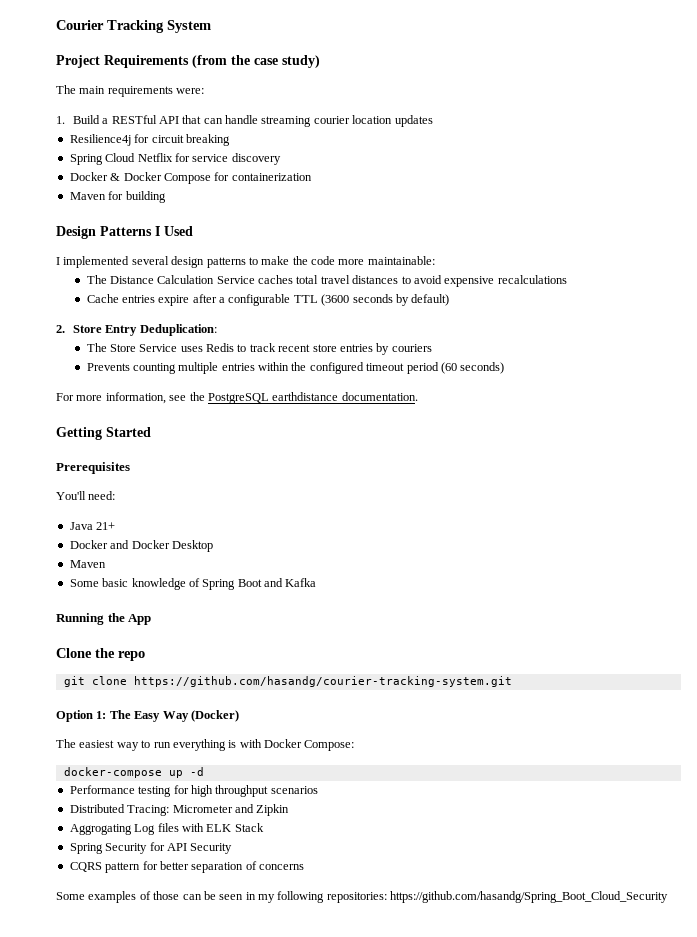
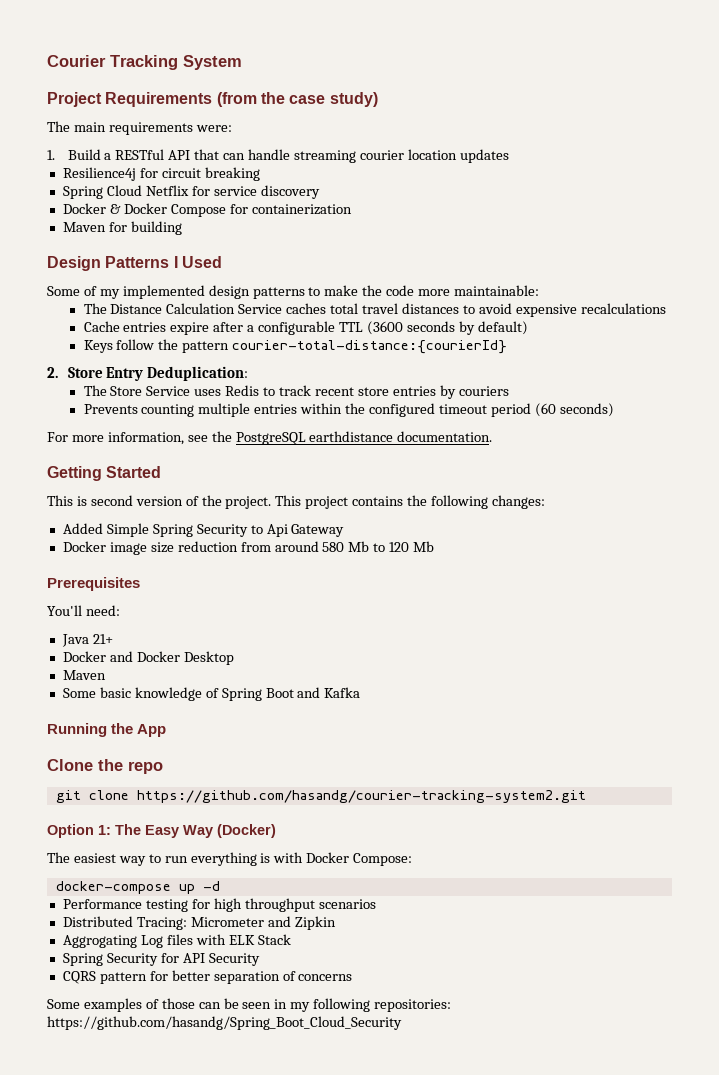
[56,256,169,268] I implemented several -> [47,285,205,299] Some of my implemented
(450, 300) none -> [83,339,508,354] // Keys follow the pattern courier-total-distance:{courierId}
(151, 432) none -> [47,495,545,509] [62,523,345,537] [62,541,435,555] // This is second version of the project. This project contains the following changes: // Added Simple Spring Security to Api Gateway // Docker image size reduction from around 580 Mb to 120 Mb
[133,676,512,687] https://github.com/hasandg/courier-tracking-system.git -> [136,790,586,803] https://github.com/hasandg/courier-tracking-system2.git

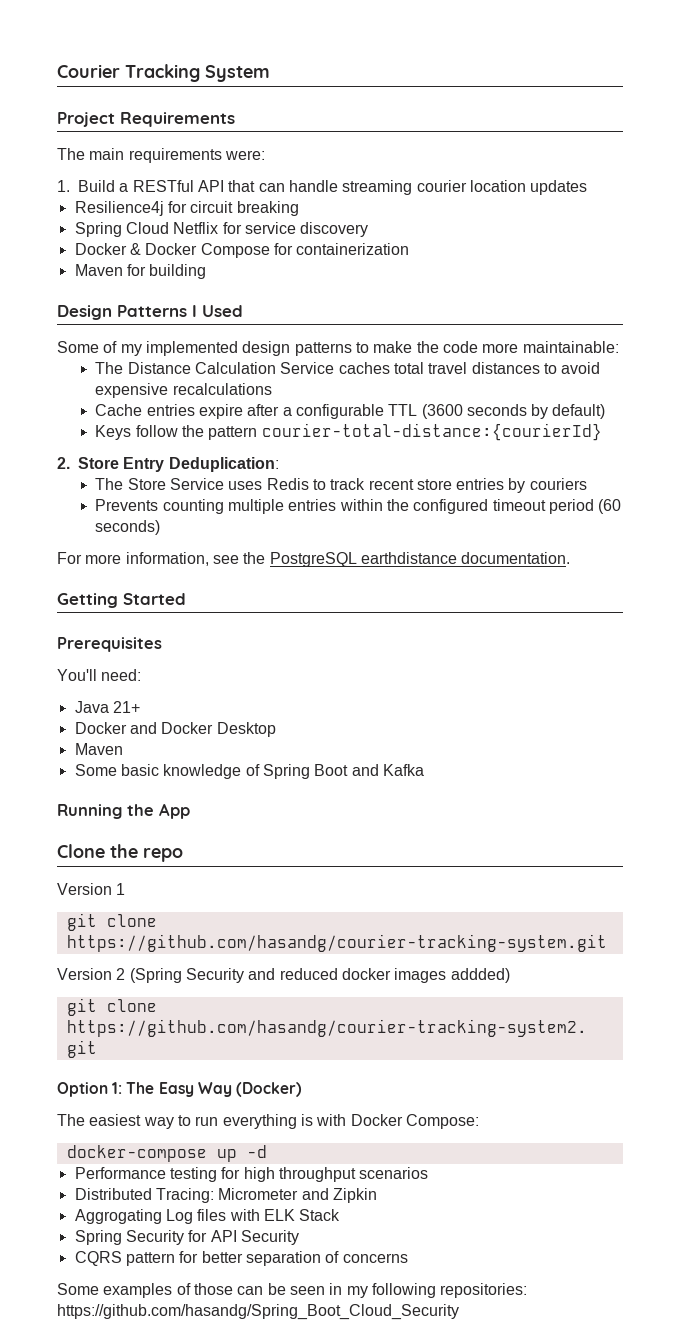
[216,92,378,107] (from the case study) -> (235, 119) none
[47,495,545,509] [62,523,345,537] [62,541,435,555] // This is second version of the project. This project contains the following changes: // Added Simple Spring Security to Api Gateway // Docker image size reduction from around 580 Mb to 120 Mb -> (186, 599) none
(163, 767) none -> [57,883,126,895] [66,913,157,931] [66,934,607,952] [57,968,510,983] // Version 1 // git clone https://github.com/hasandg/courier-tracking-system.git // Version 2 (Spring Security and reduced docker images addded)

